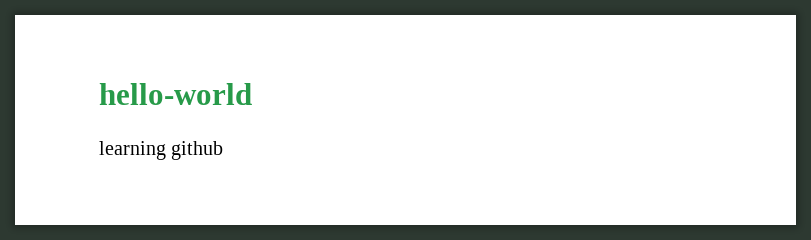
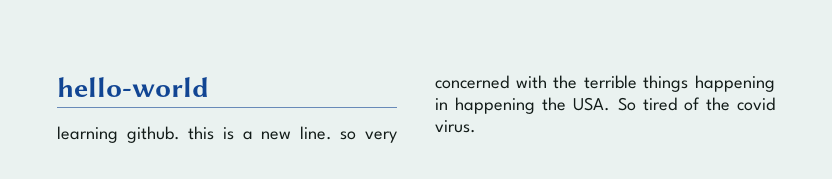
[171,141,224,160] github -> [126,126,397,143] [435,75,775,92] [435,97,775,114] [435,120,476,133] github. this is a new line. so very concerned with the terrible things happening in happening the USA. So tired of the covid virus.

